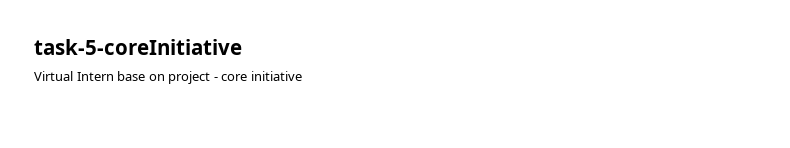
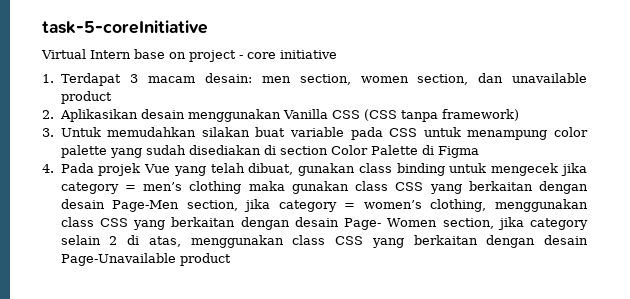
(302, 76) none -> [42,73,587,86] [60,91,112,104] [42,109,520,122] [42,127,588,140] [60,145,479,158] [42,163,587,176] [60,181,588,194] [60,199,588,212] [60,217,588,230] [60,235,588,248] [60,253,231,266] // 1. Terdapat 3 macam desain: men section, women section, dan unavailable product // 2. Aplikasikan desain menggunakan Vanilla CSS (CSS tanpa framework) // 3. Untuk memudahkan silakan buat variable pada CSS untuk menampung color palette yang sudah disediakan di section Color Palette di Figma // 4. Pada projek Vue yang telah dibuat, gunakan class binding untuk mengecek jika category = men’s clothing maka gunakan class CSS yang berkaitan dengan desain Page-Men section, jika category = women’s clothing, menggunakan class CSS yang berkaitan dengan desain Page- Women section, jika category selain 2 di atas, menggunakan class CSS yang berkaitan dengan desain Page-Unavailable product

